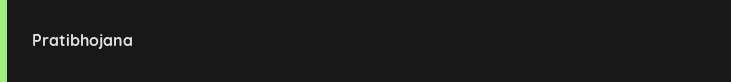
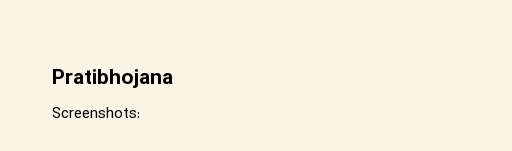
(133, 41) none -> [52,107,140,118] // Screenshots:

